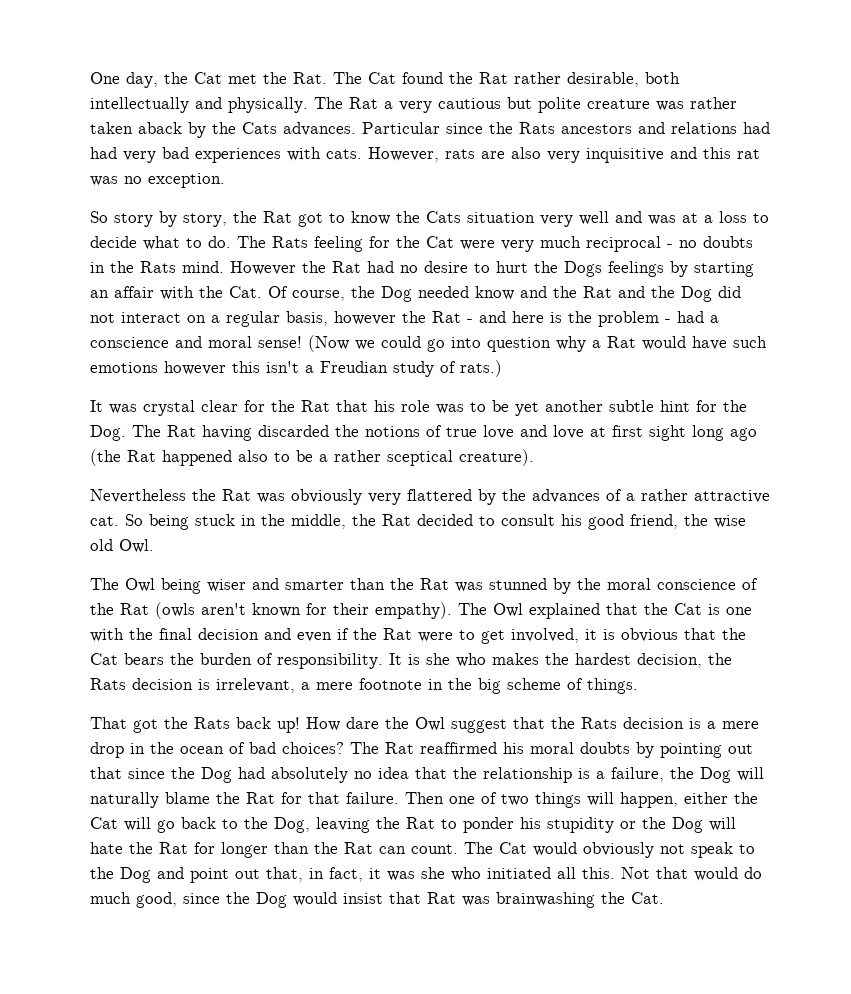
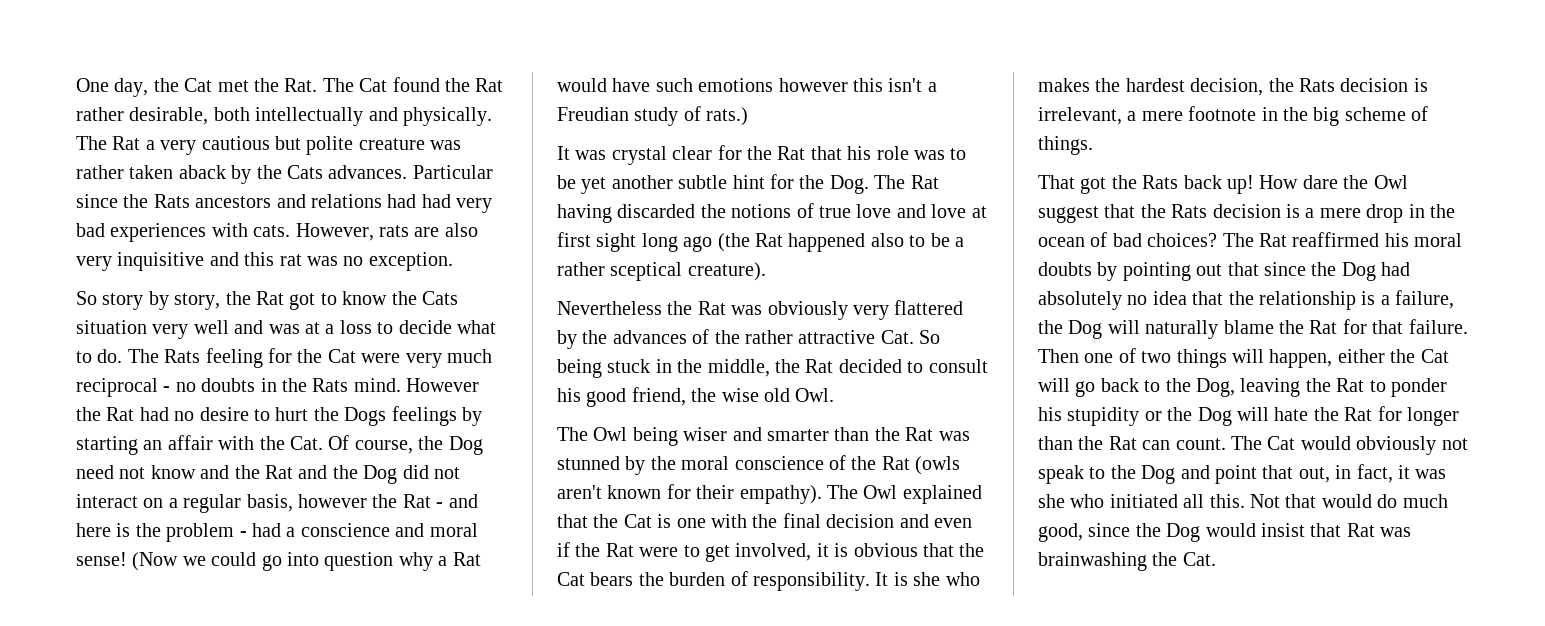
[418,286,469,298] needed -> [76,465,146,479] need not
[626,493,635,501] a -> [714,330,740,344] the
[90,516,119,526] cat. -> [880,330,914,344] Cat.
[235,867,303,882] out that, -> [1262,465,1330,483] that out,

